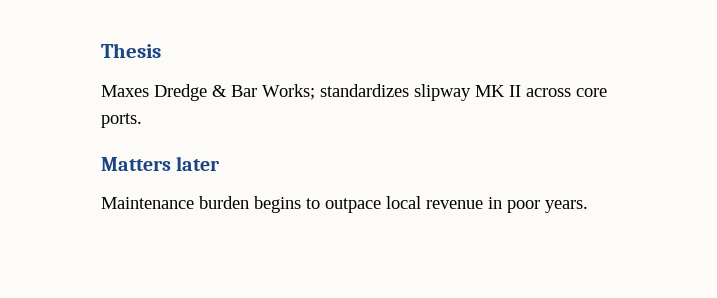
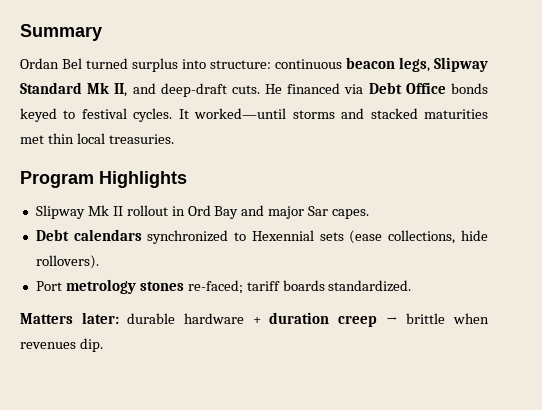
[101,43,161,58] [101,84,607,101] [101,113,142,128] [101,156,221,171] [101,196,588,213] Thesis // Maxes Dredge & Bar Works; standardizes slipway MK II across core ports. // Matters later // Maintenance burden begins to outpace local revenue in poor years. -> [20,24,102,41] [20,57,488,72] [20,82,489,97] [20,108,489,122] [20,133,174,144] [20,171,187,188] [35,205,370,219] [35,229,489,244] [35,255,99,269] [35,279,412,294] [20,312,489,327] [20,338,103,352] Summary // Ordan Bel turned surplus into structure: continuous beacon legs, Slipway Standard Mk II, and deep-draft cuts. He financed via Debt Office bonds keyed to festival cycles. It worked—until storms and stacked maturities met thin local treasuries. // Program Highlights // Slipway Mk II rollout in Ord Bay and major Sar capes. // Debt calendars synchronized to Hexennial sets (ease collections, hide rollovers). // Port metrology stones re-faced; tariff boards standardized. // Matters later: durable hardware + duration creep → brittle when revenues dip.

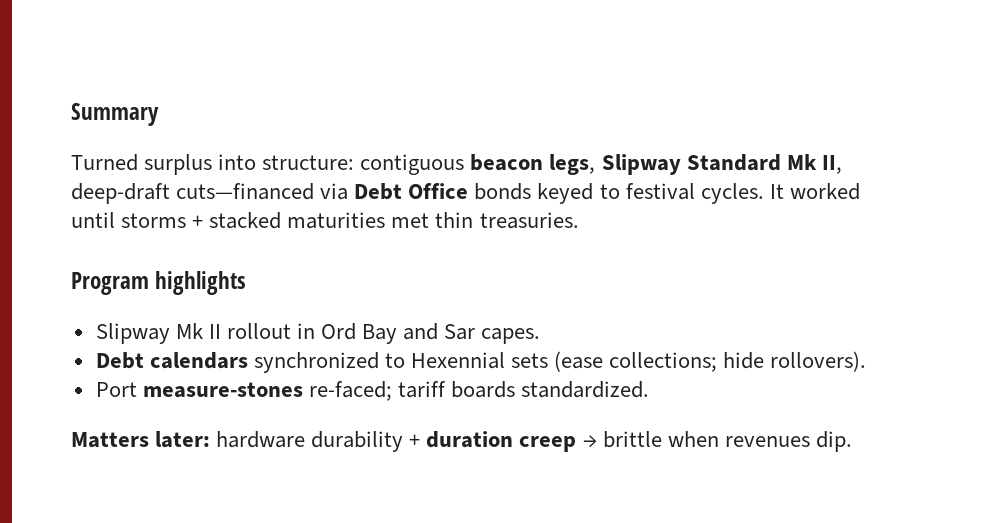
[20,58,128,69] Ordan Bel turned -> [71,154,138,171] Turned
[275,59,342,69] continuous -> [360,154,465,175] contiguous
[132,83,341,97] and deep-draft cuts. He financed -> [71,183,315,204] deep-draft cuts—financed
[194,108,365,119] worked—until storms and -> [789,183,860,200] [71,212,204,228] worked until storms +
[76,133,105,144] local -> (474, 220) none
[99,171,187,188] Highlights -> [155,271,247,295] highlights
[268,206,305,219] major -> (439, 331) none
[388,230,456,244] collections, -> [609,352,718,372] collections;
[65,279,184,294] metrology stones -> [142,382,303,398] measure-stones
[127,313,244,324] durable hardware -> [216,431,404,452] hardware durability

